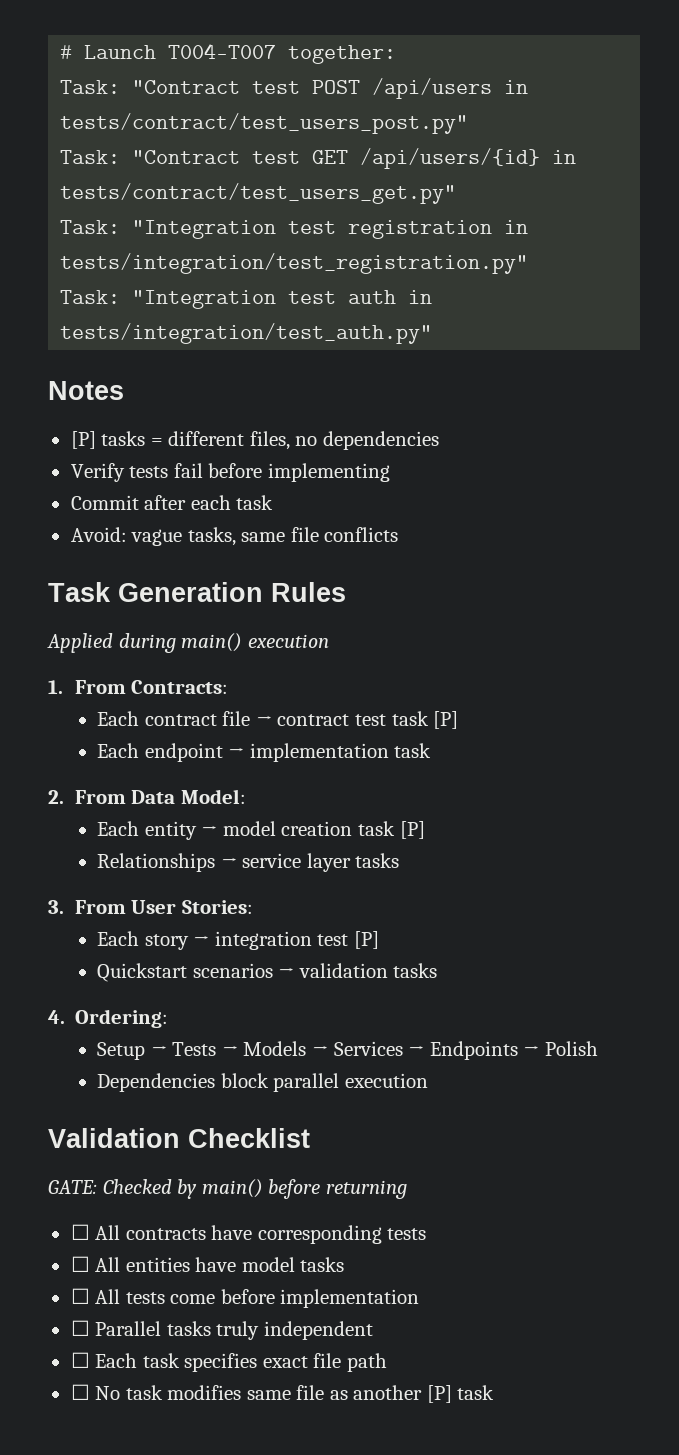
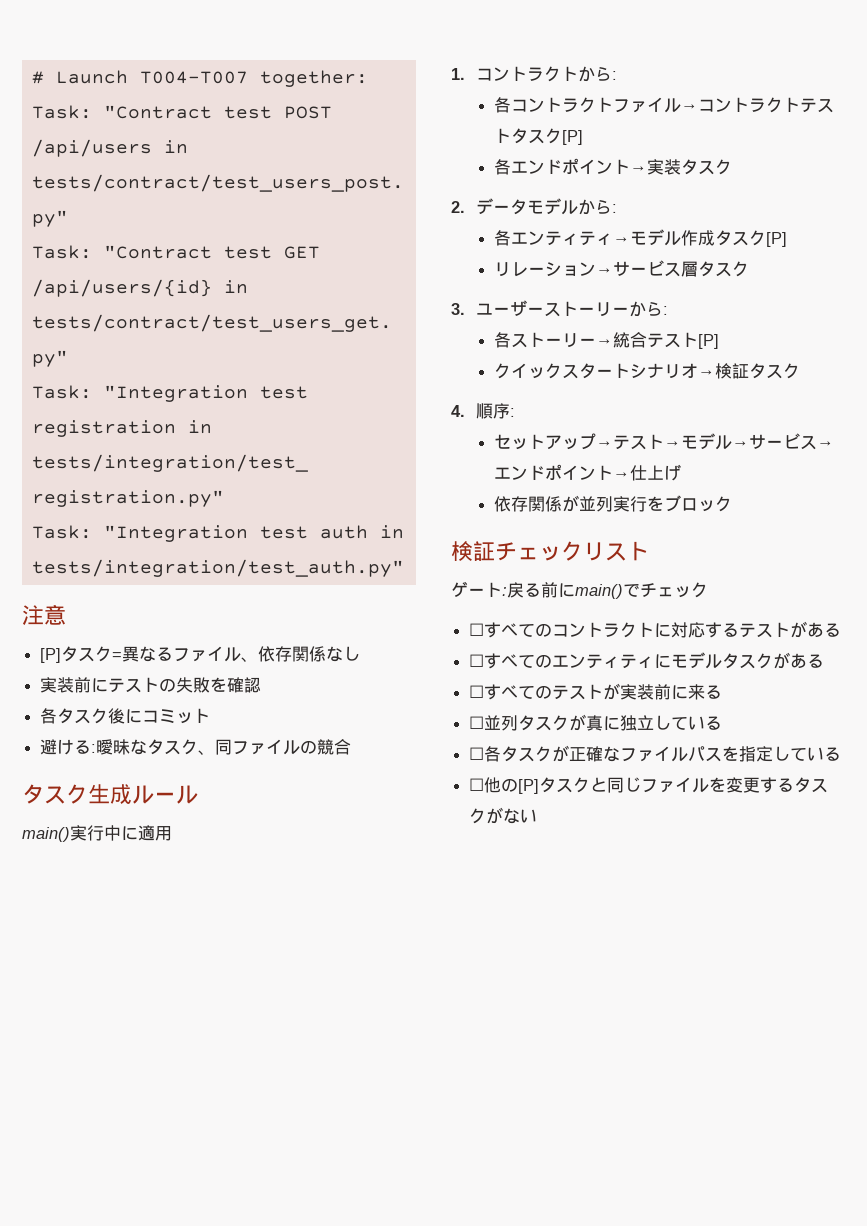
[48,381,124,400] [70,431,439,450] [70,463,390,482] [70,495,274,510] [70,527,399,546] [48,582,346,602] [47,633,329,653] [48,680,229,694] [97,711,459,729] [97,743,432,762] [48,789,246,804] [97,821,425,840] [97,853,400,872] [48,900,253,914] [97,931,379,950] [97,963,438,982] [48,1009,169,1028] [97,1041,598,1060] [97,1073,428,1092] [48,1128,310,1148] [48,1179,407,1199] [70,1224,427,1244] [70,1256,345,1272] [70,1288,420,1308] [70,1320,373,1340] [70,1352,387,1372] [70,1384,495,1403] Notes // [P] tasks = different files, no dependencies // Verify tests fail before implementing // Commit after each task // Avoid: vague tasks, same file conflicts // Task Generation Rules // Applied during main() execution // 1. From Contracts: // Each contract file → contract test task [P] // Each endpoint → implementation task // 2. From Data Model: // Each entity → model creation task [P] // Relationships → service layer tasks // 3. From User Stories: // Each story → integration test [P] // Quickstart scenarios → validation tasks // 4. Ordering: // Setup → Tests → Models → Services → Endpoints → Polish // Dependencies block parallel execution // Validation Checklist // GATE: Checked by main() before returning // ☐ All contracts have corresponding tests // ☐ All entities have model tasks // ☐ All tests come before implementation // ☐ Parallel tasks truly independent // ☐ Each task specifies exact file path // ☐ No task modifies same file as another [P] task -> [22,604,66,625] [40,646,361,663] [40,677,262,693] [40,708,211,724] [40,739,352,755] [22,784,198,804] [22,825,172,842] [451,66,617,82] [493,97,834,113] [493,128,583,145] [493,158,732,175] [451,198,617,215] [493,229,787,247] [493,260,749,277] [451,300,668,317] [493,332,719,349] [493,363,800,379] [451,403,515,419] [493,433,834,450] [493,464,681,481] [493,495,732,512] [451,541,649,561] [451,581,708,599] [469,621,842,638] [469,652,825,669] [469,683,723,700] [469,714,723,731] [469,745,842,762] [469,777,829,794] [469,807,538,824] 注意 // [P]タスク=異なるファイル、依存関係なし // 実装前にテストの失敗を確認 // 各タスク後にコミット // 避ける:曖昧なタスク、同ファイルの競合 // タスク生成ルール // main()実行中に適用 // 1.コントラクトから: // 各コントラクトファイル→コントラクトテストタスク[P] // 各エンドポイント→実装タスク // 2.データモデルから: // 各エンティティ→モデル作成タスク[P] // リレーション→サービス層タスク // 3.ユーザーストーリーから: // 各ストーリー→統合テスト[P] // クイックスタートシナリオ→検証タスク // 4.順序: // セットアップ→テスト→モデル→サービス→エンドポイント→仕上げ // 依存関係が並列実行をブロック // 検証チェックリスト // ゲート:戻る前にmain()でチェック // ☐すべてのコントラクトに対応するテストがある // ☐すべてのエンティティにモデルタスクがある // ☐すべてのテストが実装前に来る // ☐並列タスクが真に独立している // ☐各タスクが正確なファイルパスを指定している // ☐他の[P]タスクと同じファイルを変更するタスクがない

